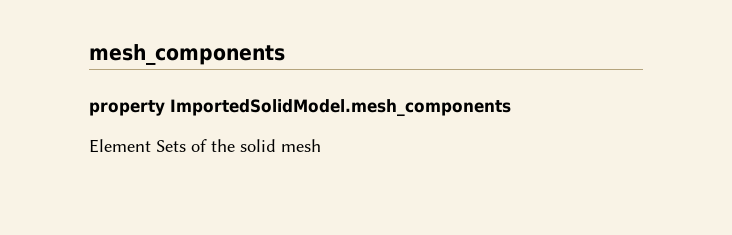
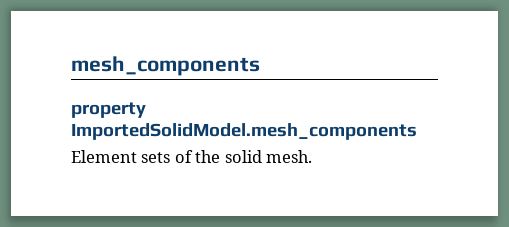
[156,140,186,152] Sets -> [141,152,171,163] sets
[281,139,321,152] mesh -> [266,150,313,163] mesh.

